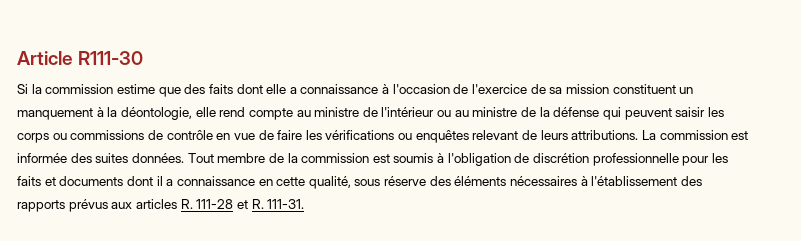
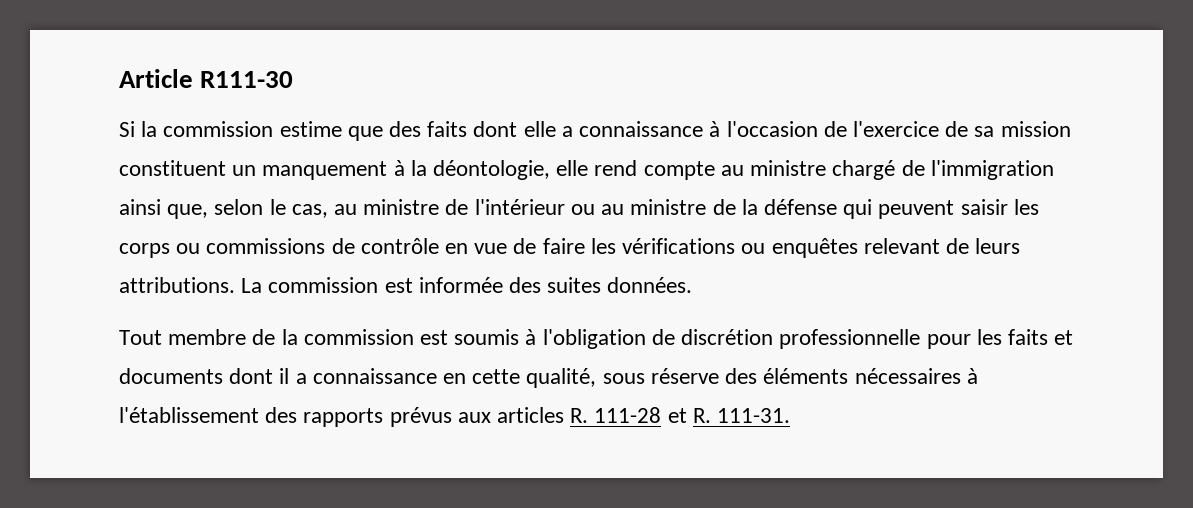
(360, 112) none -> [832,160,1054,180] [119,199,440,219] chargé de l'immigration ainsi que, selon le cas, au ministre
(184, 158) none -> (693, 285) //

